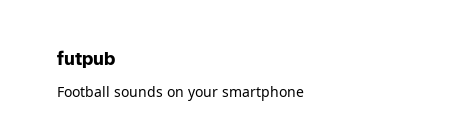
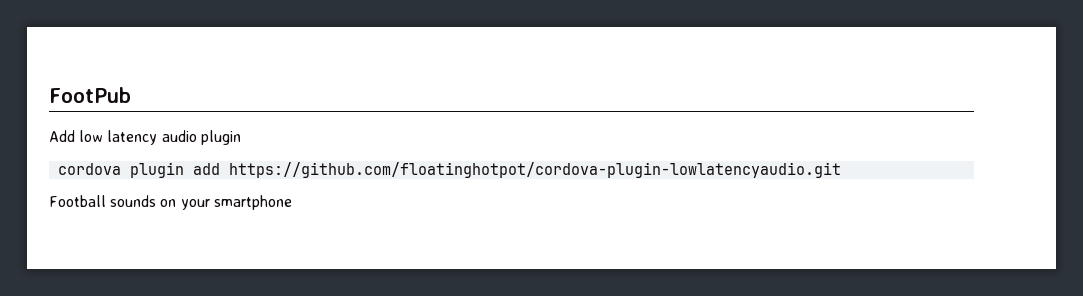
[57,50,115,68] futpub -> [49,87,131,103] [49,130,241,145] [58,162,842,178] FootPub // Add low latency audio plugin // cordova plugin add https://github.com/floatinghotpot/cordova-plugin-lowlatencyaudio.git

